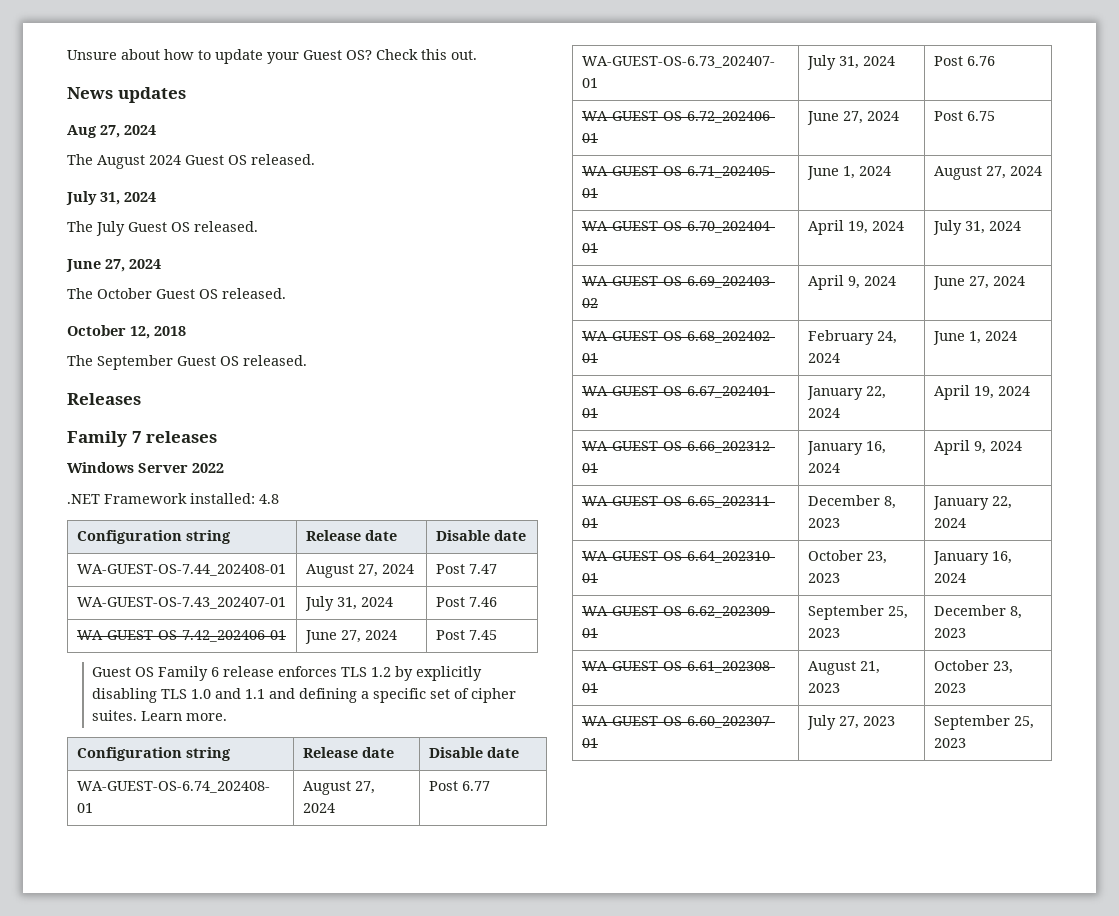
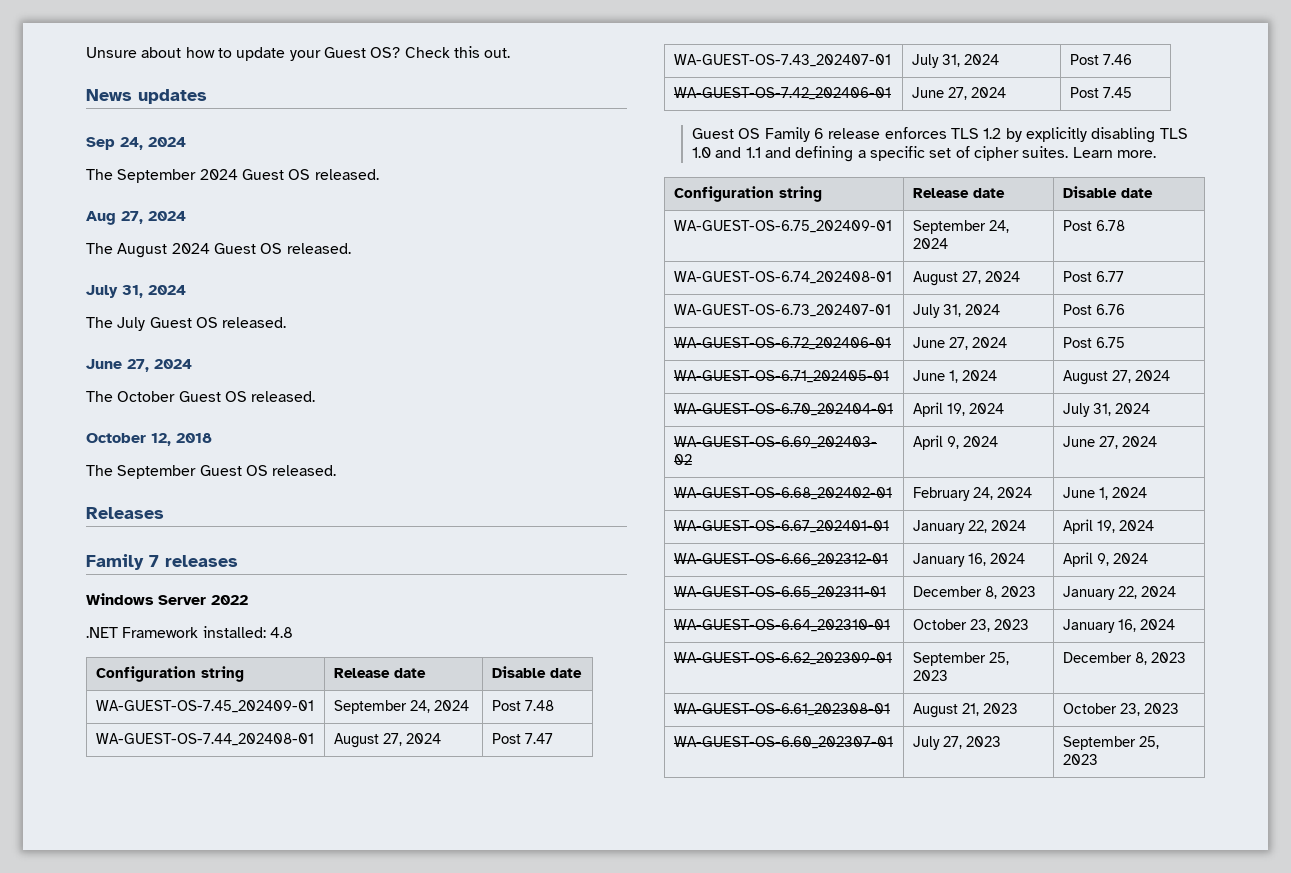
(186, 95) none -> [86,137,186,150] [86,169,379,183] // Sep 24, 2024 // The September 2024 Guest OS released.
(526, 535) none -> [95,700,314,713] [333,700,469,714] [491,700,554,711] // WA-GUEST-OS-7.45_202409-01 | September 24, 2024 | Post 7.48
(519, 752) none -> [673,220,892,233] [912,220,1009,234] [912,238,948,249] [1062,220,1125,231] // WA-GUEST-OS-6.75_202409-01 | September 24, 2024 | Post 6.78

